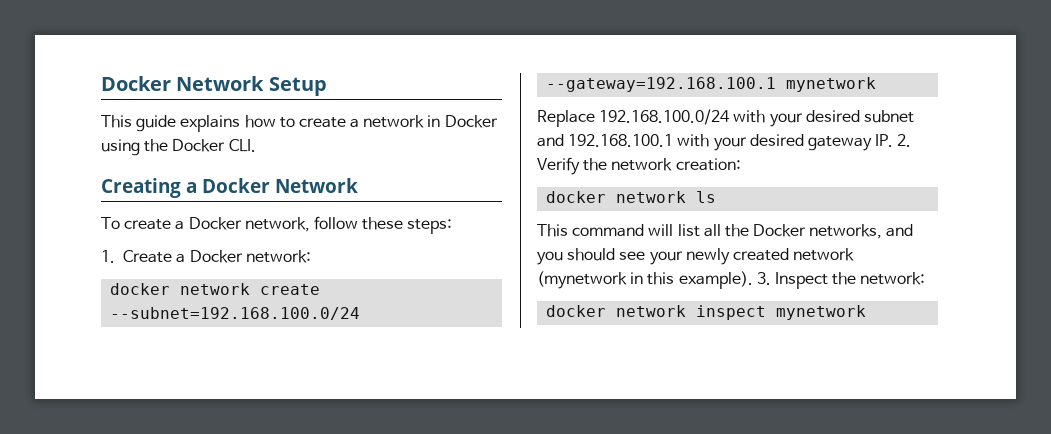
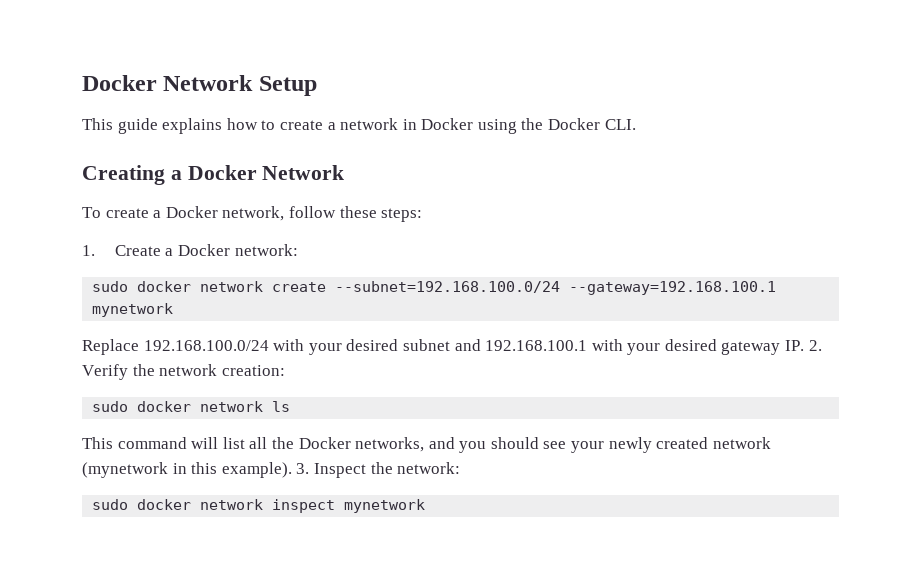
(311, 256) none -> [92,281,129,292] sudo
(741, 164) none -> [92,401,129,412] sudo
(926, 278) none -> [92,499,129,510] sudo

